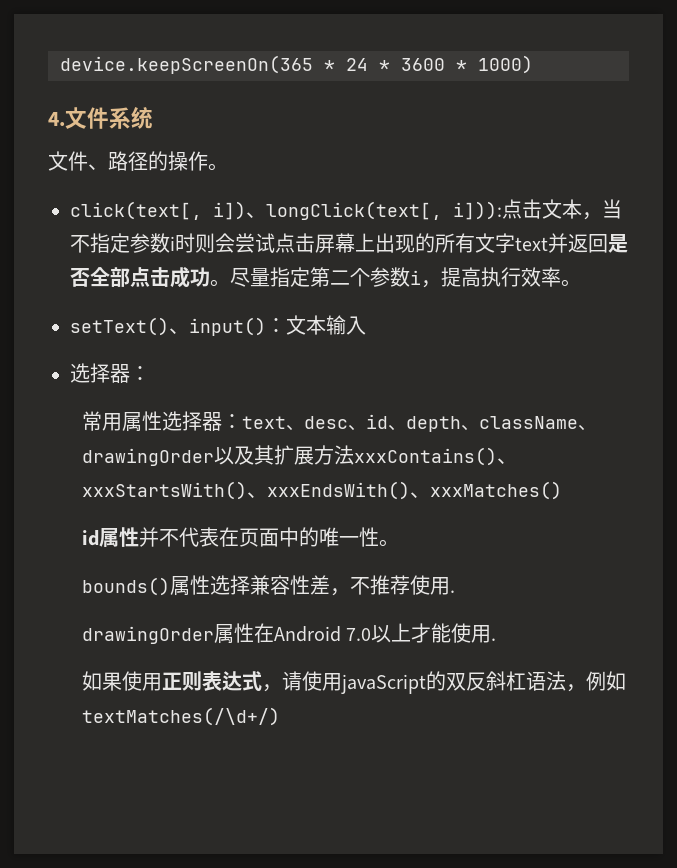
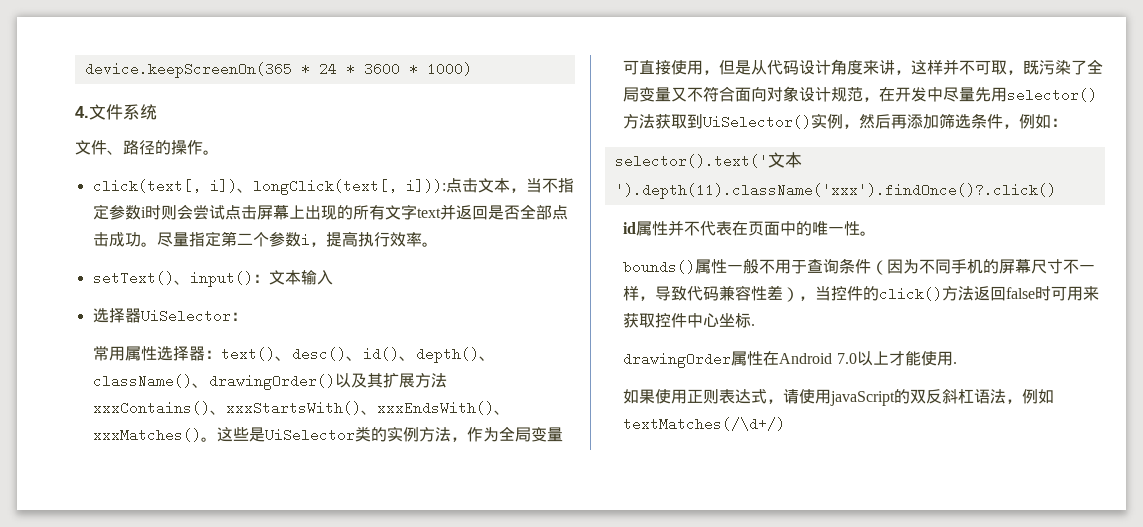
(130, 373) none -> [140,309,231,323] UiSelector
[241,414,596,432] [81,448,214,466] text、desc、id、depth、className、drawingOrder -> [221,347,497,363] [93,374,336,390] text()、desc()、id()、depth()、className()、drawingOrder()
(562, 490) none -> [201,426,564,442] [623,59,1104,75] [623,86,1098,102] [623,113,1068,129] [614,152,802,168] [614,183,1056,199] 。这些是UiSelector类的实例方法，作为全局变量可直接使用，但是从代码设计角度来讲，这样并不可取，既污染了全局变量又不符合面向对象设计规范，在开发中尽量先用selector()方法获取到UiSelector()实例，然后再添加筛选条件，例如： // selector().text('文本').depth(11).className('xxx').findOnce()?.click()
[209,575,450,596] 选择兼容性差，不推荐使用 -> [727,258,1096,275] [623,285,1100,302] [623,313,752,328] 一般不用于查询条件（因为不同手机的屏幕尺寸不一样，导致代码兼容性差），当控件的click()方法返回false时可用来获取控件中心坐标

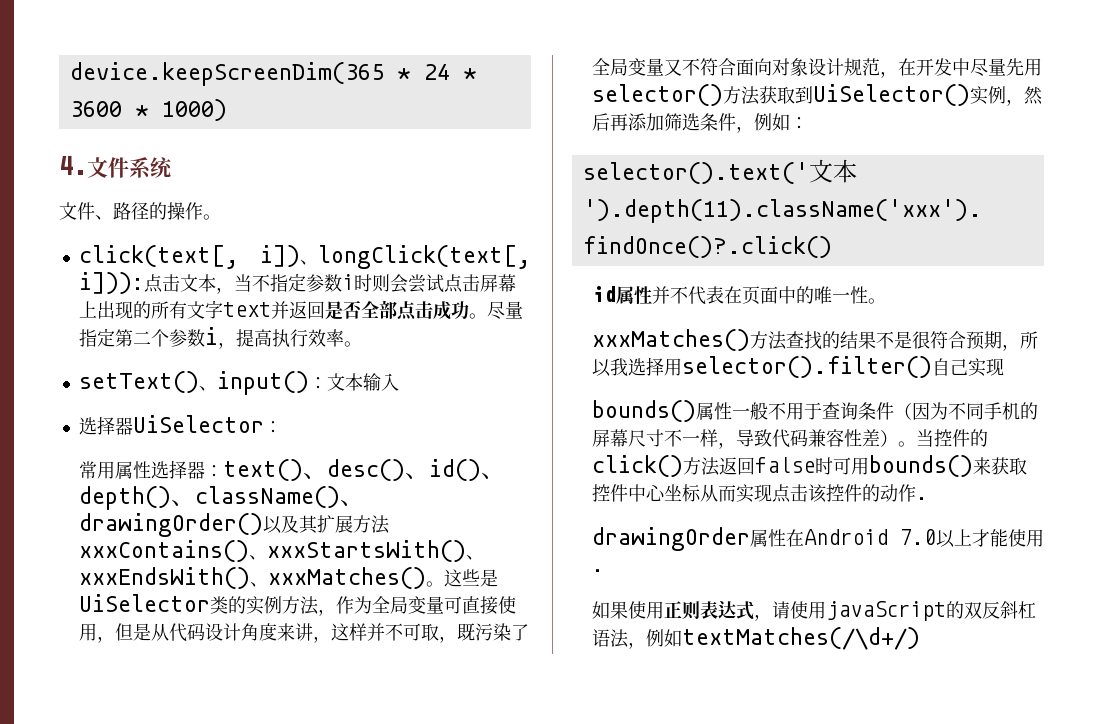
[84,62,292,78] device.keepScreenOn(365 -> [69,62,384,86] device.keepScreenDim(365
(877, 233) none -> [591,329,1038,351] [591,356,1004,378] // xxxMatches()方法查找的结果不是很符合预期，所以我选择用selector().filter()自己实现
[799,296,816,301] ， -> [897,441,916,447] 。
(1084, 293) none -> [868,455,973,477] bounds()
(752, 320) none -> [699,484,916,503] 从而实现点击该控件的动作

